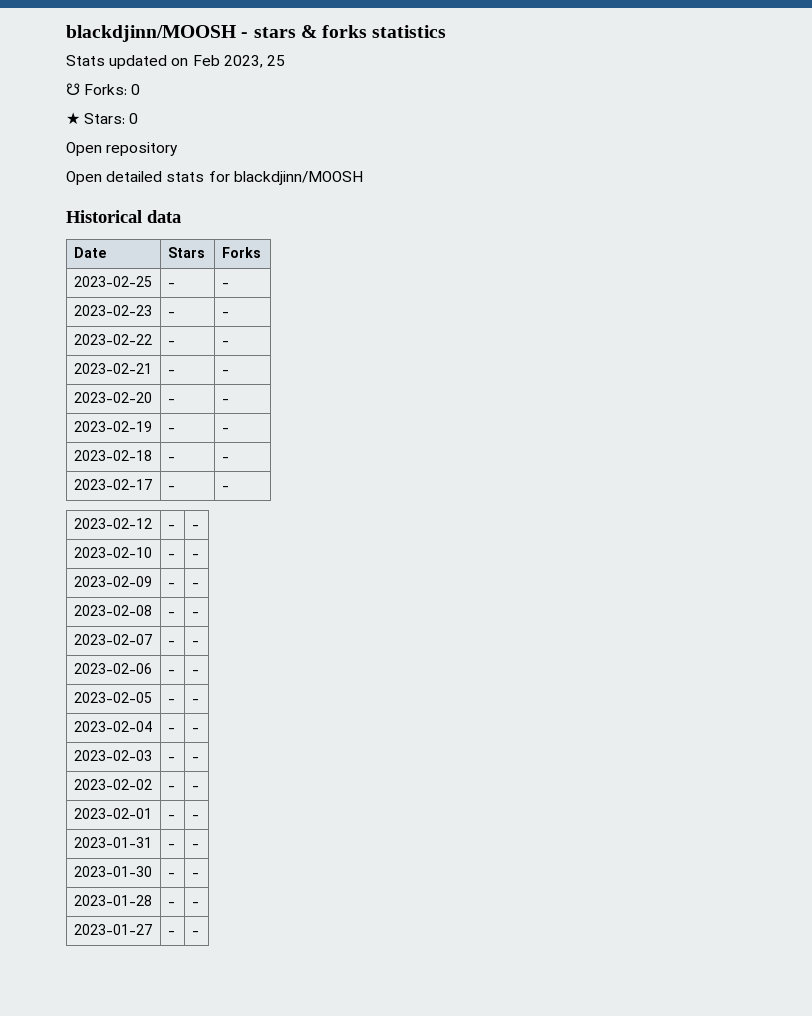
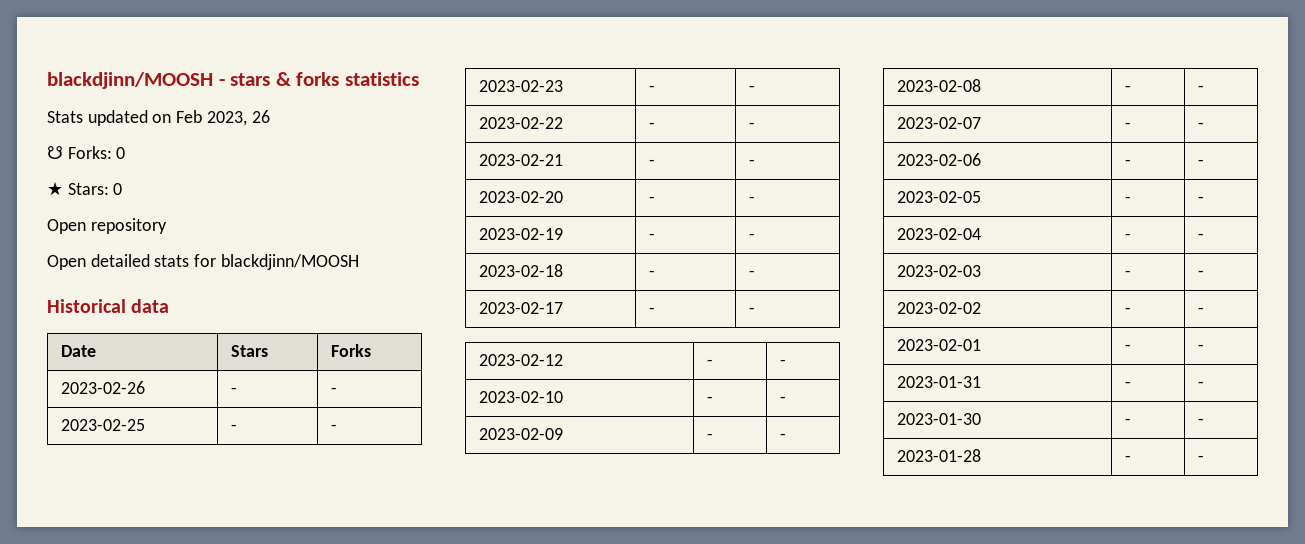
[266,55,285,66] 25 -> [251,110,270,123] 26
(261, 252) none -> [60,381,145,394] [230,387,237,394] [330,387,337,394] // 2023-02-26 | - | -
[73,924,152,935] [167,931,175,935] [191,931,199,935] // 2023-01-27 | - | - -> (1204, 458) none

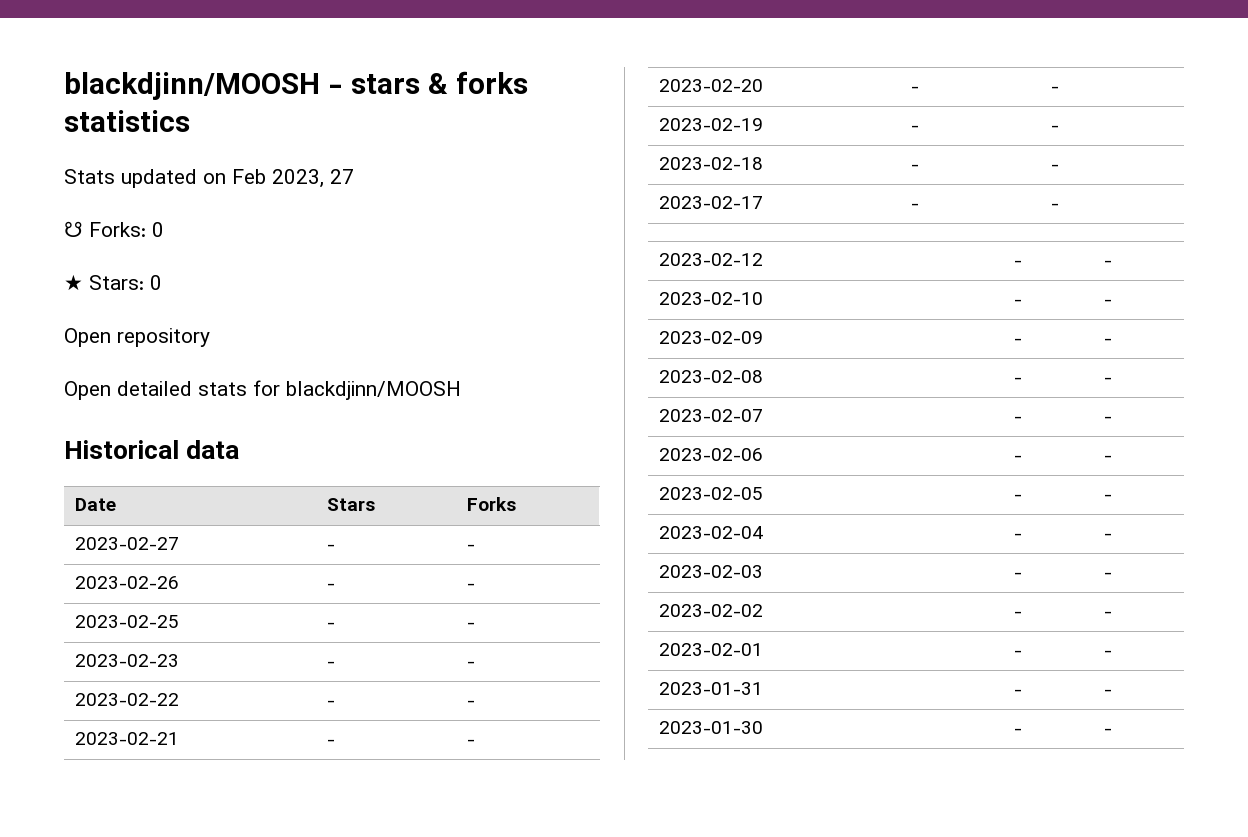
[251,110,270,123] 26 -> [330,169,354,184] 27
(371, 350) none -> [74,537,179,550] [326,544,335,550] [466,544,475,550] // 2023-02-27 | - | -
[896,449,981,462] [1124,455,1131,462] [1197,455,1204,462] // 2023-01-28 | - | - -> (1112, 731) none

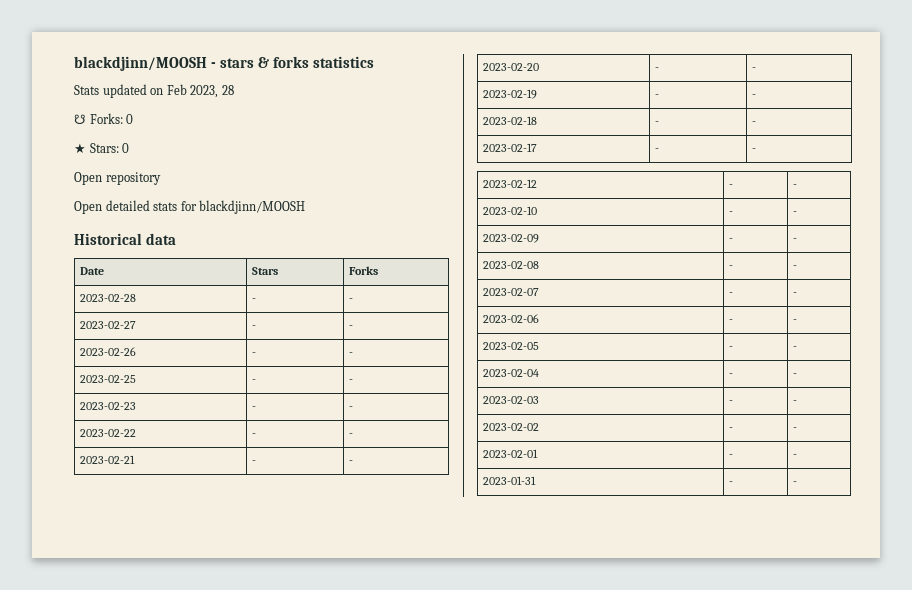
[330,169,354,184] 27 -> [221,85,234,95] 28
(516, 504) none -> [79,294,136,302] [251,298,256,302] [348,298,353,302] // 2023-02-28 | - | -
[658,721,763,734] [1013,728,1022,734] [1103,728,1112,734] // 2023-01-30 | - | - -> (797, 483) none

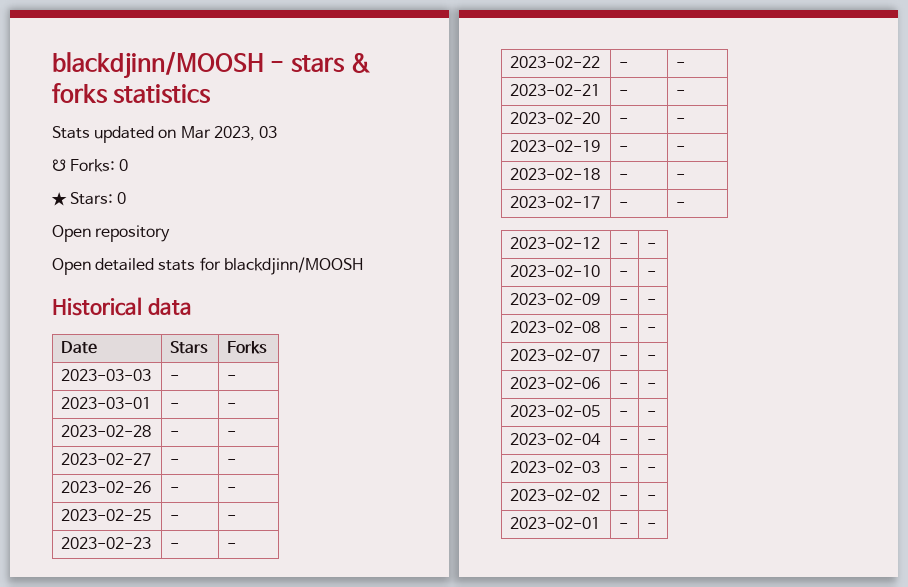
[166,84,234,98] Feb 2023, 28 -> [180,126,277,141] Mar 2023, 03
(378, 270) none -> [61,369,152,381] [170,375,180,381] [227,375,237,381] [61,397,152,409] [170,403,180,409] [227,403,237,409] // 2023-03-03 | - | - // 2023-03-01 | - | -
[482,476,536,485] [728,481,733,485] [792,481,797,485] // 2023-01-31 | - | - -> (657, 526) none

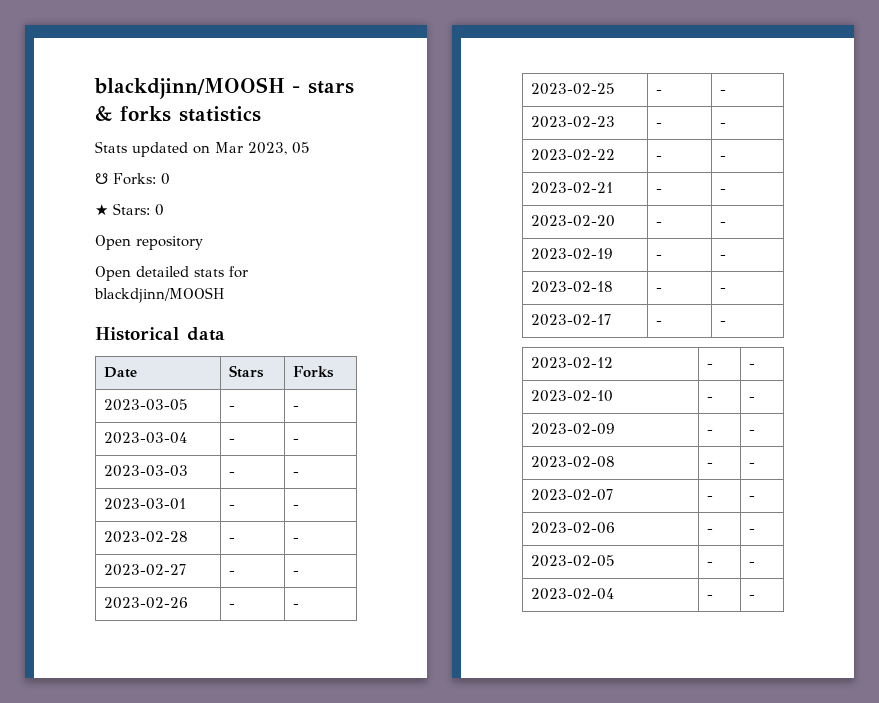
[258,126,277,138] 03 -> [292,142,310,154] 05
(268, 347) none -> [103,399,188,411] [228,405,235,410] [292,405,299,410] [103,432,187,444] [228,438,235,443] [292,438,299,443] // 2023-03-05 | - | - // 2023-03-04 | - | -
[510,461,601,473] [619,467,629,473] [647,467,657,473] [510,489,601,501] [619,495,629,501] [647,495,657,501] [510,517,601,529] [619,523,629,529] [647,523,657,529] // 2023-02-03 | - | - // 2023-02-02 | - | - // 2023-02-01 | - | - -> (755, 596) none

